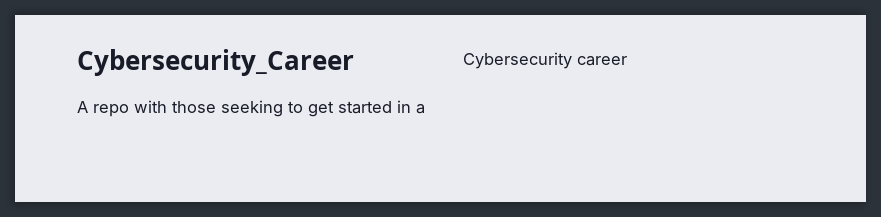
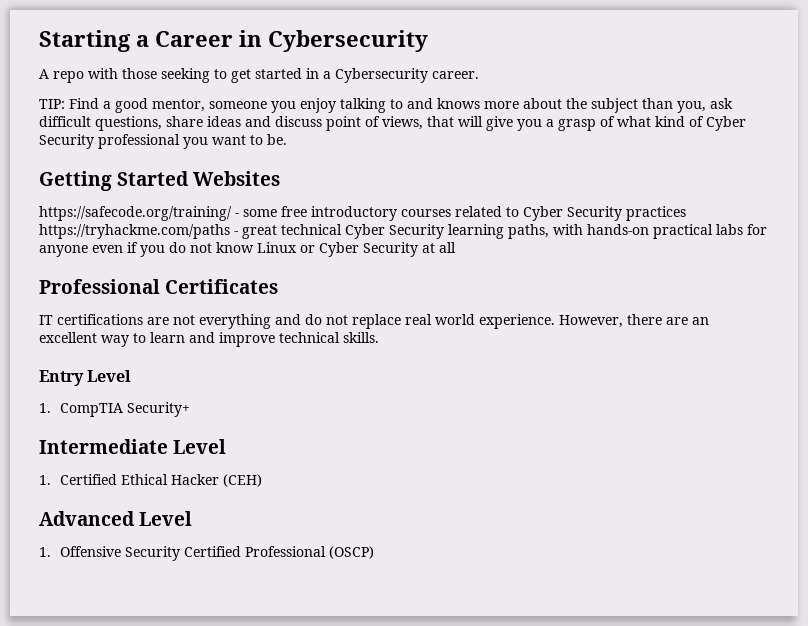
[77,49,354,76] Cybersecurity_Career -> [39,30,428,52] Starting a Career in Cybersecurity
[577,56,627,66] career -> [432,71,479,79] [39,98,733,113] [39,116,746,131] [39,134,287,149] [39,171,281,191] [39,206,686,221] [39,224,767,239] [39,242,456,257] [39,279,279,294] [39,314,709,329] [39,332,379,347] [39,370,132,386] [39,402,190,417] [39,439,227,454] [39,474,262,487] [39,511,193,526] [39,546,374,561] career. // TIP: Find a good mentor, someone you enjoy talking to and knows more about the subject than you, ask difficult questions, share ideas and discuss point of views, that will give you a grasp of what kind of Cyber Security professional you want to be. // Getting Started Websites // https://safecode.org/training/ - some free introductory courses related to Cyber Security practices https://tryhackme.com/paths - great technical Cyber Security learning paths, with hands-on practical labs for anyone even if you do not know Linux or Cyber Security at all // Professional Certificates // IT certifications are not everything and do not replace real world experience. However, there are an excellent way to learn and improve technical skills. // Entry Level // 1. CompTIA Security+ // Intermediate Level // 1. Certified Ethical Hacker (CEH) // Advanced Level // 1. Offensive Security Certified Professional (OSCP)

